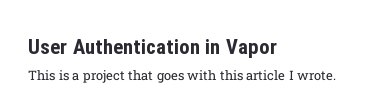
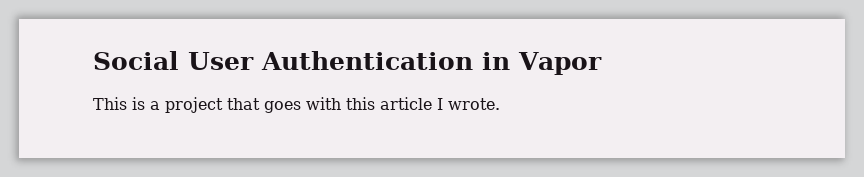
(28, 46) none -> [93,51,179,70] Social

